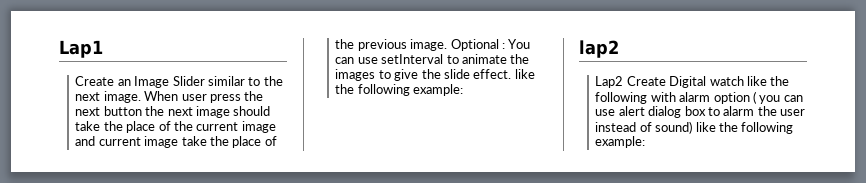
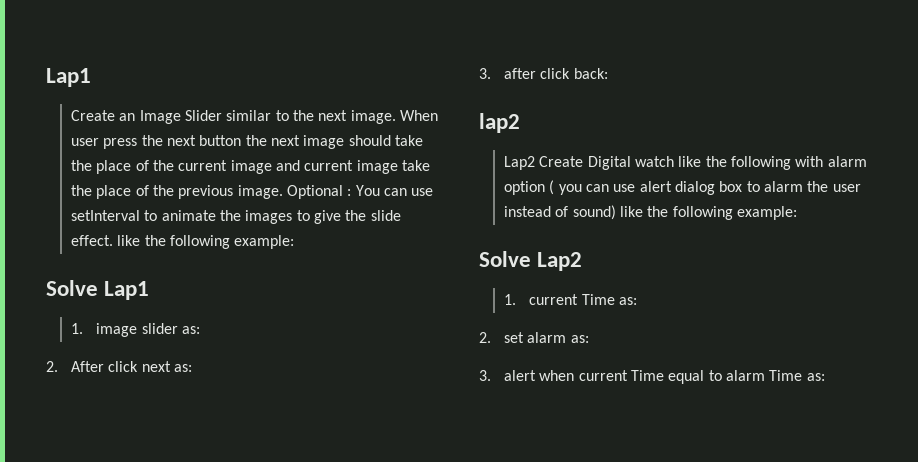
(464, 90) none -> [46,280,150,300] [71,323,200,337] [46,361,193,372] [479,68,608,79] // Solve Lap1 // 1. image slider as: // 2. After click next as: // 3. after click back:
(646, 142) none -> [479,251,583,271] [504,294,637,305] [479,332,589,343] [479,370,825,384] // Solve Lap2 // 1. current Time as: // 2. set alarm as: // 3. alert when current Time equal to alarm Time as:

